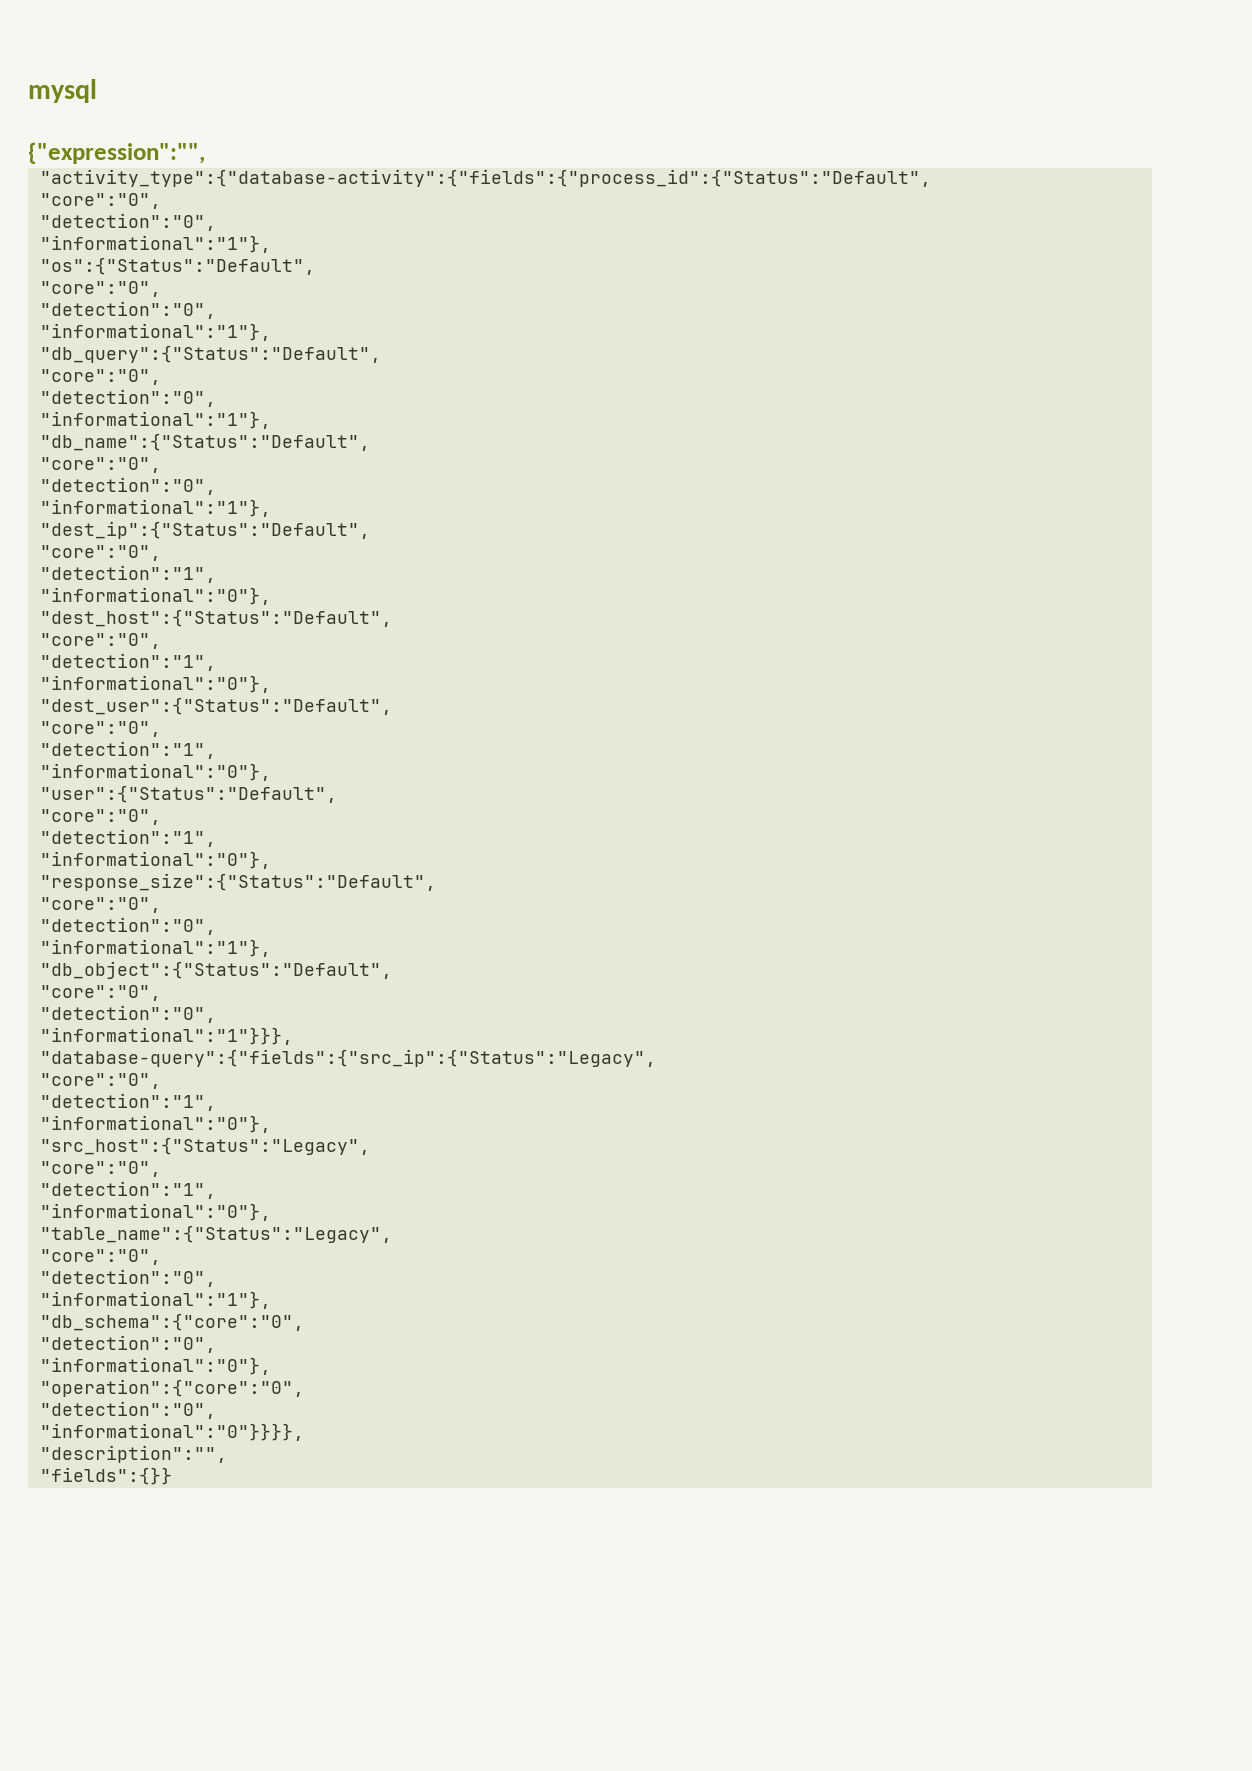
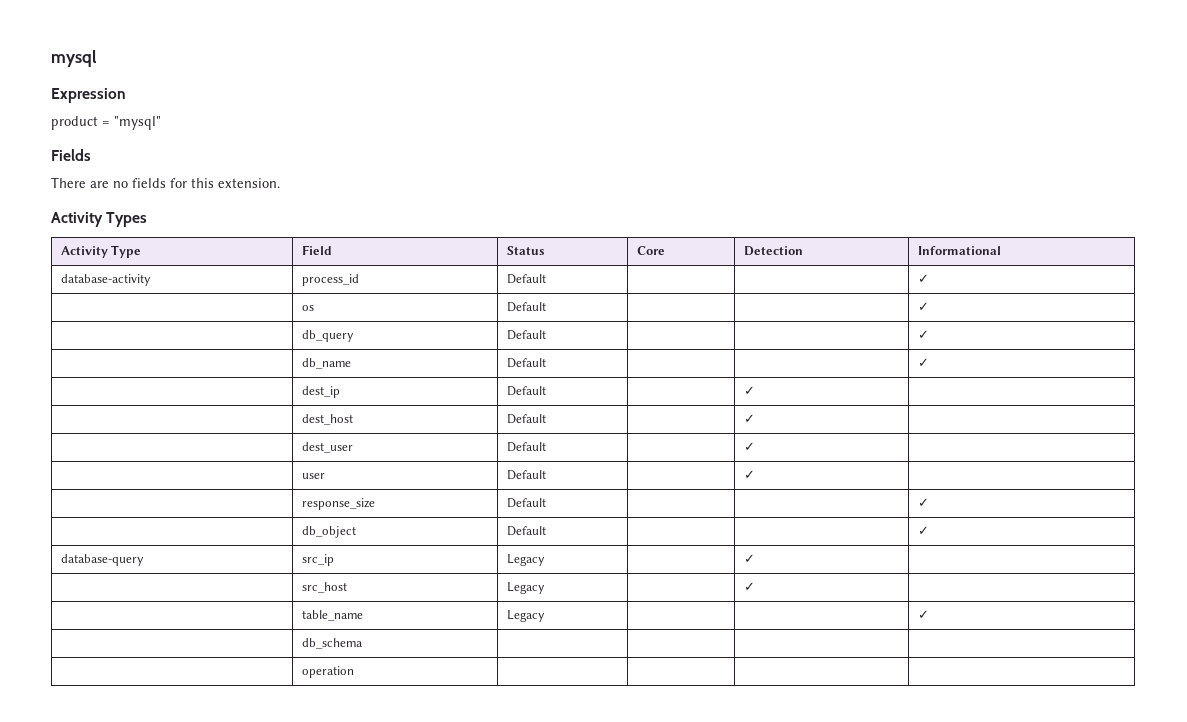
[28,142,205,164] [40,169,931,187] [40,193,161,209] [40,213,216,231] [40,235,271,253] [40,257,315,275] [40,281,161,297] [40,301,216,319] [40,323,271,341] [40,345,381,363] [40,369,161,385] [40,389,216,407] [40,411,271,429] [40,433,370,451] [40,457,161,473] [40,477,216,495] [40,499,271,517] [40,521,370,539] [40,545,161,561] [40,565,216,583] [40,587,271,605] [40,609,392,627] [40,633,161,649] [40,653,216,671] [40,675,271,693] [40,697,392,715] [40,721,161,737] [40,741,216,759] [40,763,271,781] [40,785,337,803] [40,809,161,825] [40,829,216,847] [40,851,271,869] [40,873,436,891] [40,897,161,913] [40,917,216,935] [40,939,271,957] [40,961,392,979] [40,985,161,1001] [40,1005,216,1023] [40,1027,293,1045] [40,1049,656,1067] [40,1073,161,1089] [40,1093,216,1111] [40,1115,271,1133] [40,1137,370,1155] [40,1161,161,1177] [40,1181,216,1199] [40,1203,271,1221] [40,1225,392,1243] [40,1249,161,1265] [40,1269,216,1287] [40,1291,271,1309] [40,1313,304,1331] [40,1335,216,1353] [40,1357,271,1375] [40,1379,304,1397] [40,1401,216,1419] [40,1423,304,1441] [40,1445,227,1463] [40,1467,172,1485] {"expression":"", // "activity_type":{"database-activity":{"fields":{"process_id":{"Status":"Default", // "core":"0", // "detection":"0", // "informational":"1"}, // "os":{"Status":"Default", // "core":"0", // "detection":"0", // "informational":"1"}, // "db_query":{"Status":"Default", // "core":"0", // "detection":"0", // "informational":"1"}, // "db_name":{"Status":"Default", // "core":"0", // "detection":"0", // "informational":"1"}, // "dest_ip":{"Status":"Default", // "core":"0", // "detection":"1", // "informational":"0"}, // "dest_host":{"Status":"Default", // "core":"0", // "detection":"1", // "informational":"0"}, // "dest_user":{"Status":"Default", // "core":"0", // "detection":"1", // "informational":"0"}, // "user":{"Status":"Default", // "core":"0", // "detection":"1", // "informational":"0"}, // "response_size":{"Status":"Default", // "core":"0", // "detection":"0", // "informational":"1"}, // "db_object":{"Status":"Default", // "core":"0", // "detection":"0", // "informational":"1"}}}, // "database-query":{"fields":{"src_ip":{"Status":"Legacy", // "core":"0", // "detection":"1", // "informational":"0"}, // "src_host":{"Status":"Legacy", // "core":"0", // "detection":"1", // "informational":"0"}, // "table_name":{"Status":"Legacy", // "core":"0", // "detection":"0", // "informational":"1"}, // "db_schema":{"core":"0", // "detection":"0", // "informational":"0"}, // "operation":{"core":"0", // "detection":"0", // "informational":"0"}}}}, // "description":"", // "fields":{}} -> [51,88,126,103] [51,116,161,130] [51,149,91,161] [51,177,280,188] [51,212,148,227] [60,245,142,258] [301,245,332,255] [506,246,544,255] [636,246,665,255] [743,246,803,256] [917,246,1001,255] [60,274,151,286] [301,274,359,286] [506,274,546,284] [917,274,929,283] [301,305,314,311] [506,302,546,312] [917,302,929,311] [301,330,354,342] [506,330,546,340] [917,330,929,339] [301,358,351,369] [506,358,546,368] [917,358,929,367] [301,386,340,398] [506,386,546,396] [743,386,755,395] [301,414,353,425] [506,414,546,424] [743,414,755,423] [301,442,353,453] [506,442,546,452] [743,442,755,451] [301,473,325,479] [506,470,546,480] [743,470,755,479] [301,498,375,510] [506,498,546,508] [917,498,929,507] [301,526,356,538] [506,526,546,536] [917,526,929,535] [60,554,144,566] [301,554,334,566] [506,554,545,566] [743,554,755,563] [301,582,347,593] [506,582,545,594] [743,582,755,591] [301,610,363,621] [506,610,545,622] [917,610,929,619] [301,638,363,649] [301,666,354,678] Expression // product = "mysql" // Fields // There are no fields for this extension. // Activity Types // Activity Type | Field | Status | Core | Detection | Informational // database-activity | process_id | Default | | | ✓ // | os | Default | | | ✓ // | db_query | Default | | | ✓ // | db_name | Default | | | ✓ // | dest_ip | Default | | ✓ | // | dest_host | Default | | ✓ | // | dest_user | Default | | ✓ | // | user | Default | | ✓ | // | response_size | Default | | | ✓ // | db_object | Default | | | ✓ // database-query | src_ip | Legacy | | ✓ | // | src_host | Legacy | | ✓ | // | table_name | Legacy | | | ✓ // | db_schema | | | | // | operation | | | |

